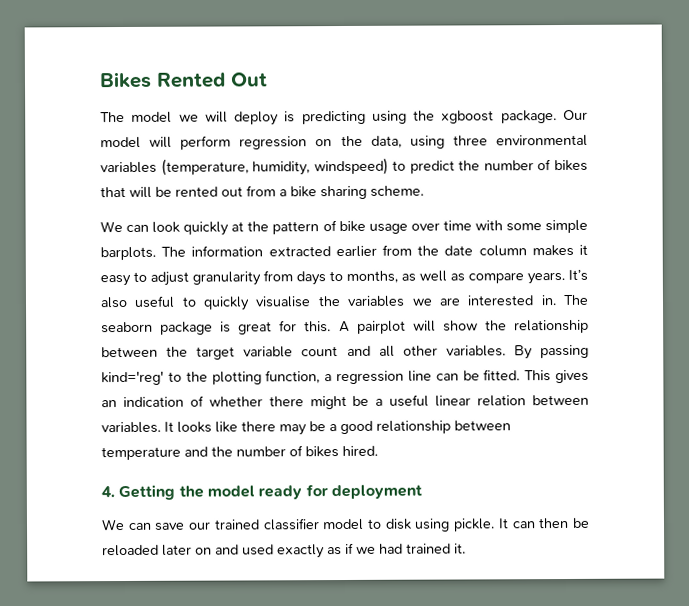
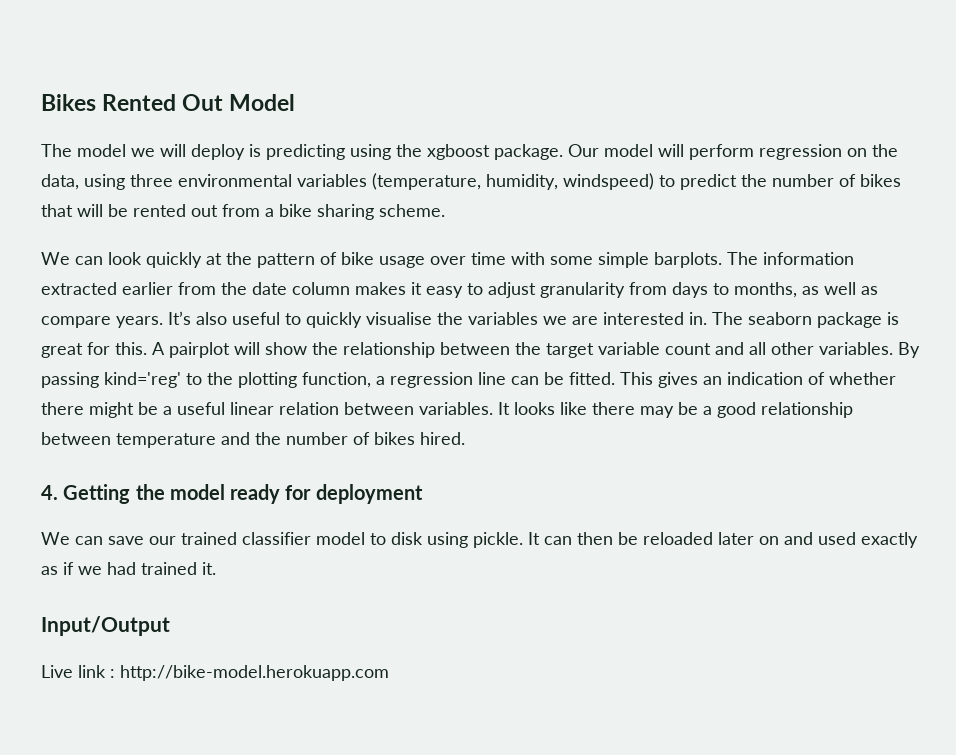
(268, 79) none -> [229,94,296,111] Model
(466, 548) none -> [41,616,170,636] [41,665,389,681] // Input/Output // Live link : http://bike-model.herokuapp.com

